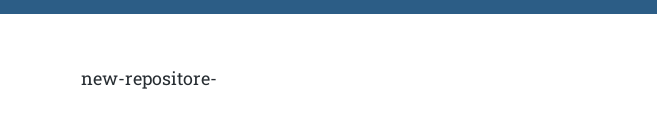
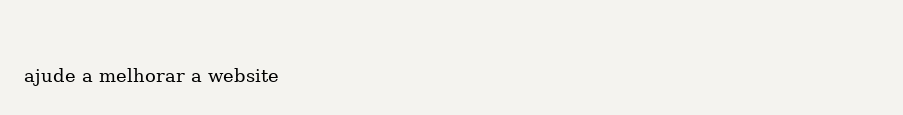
[81,71,217,89] new-repositore- -> [24,68,279,86] ajude a melhorar a website

